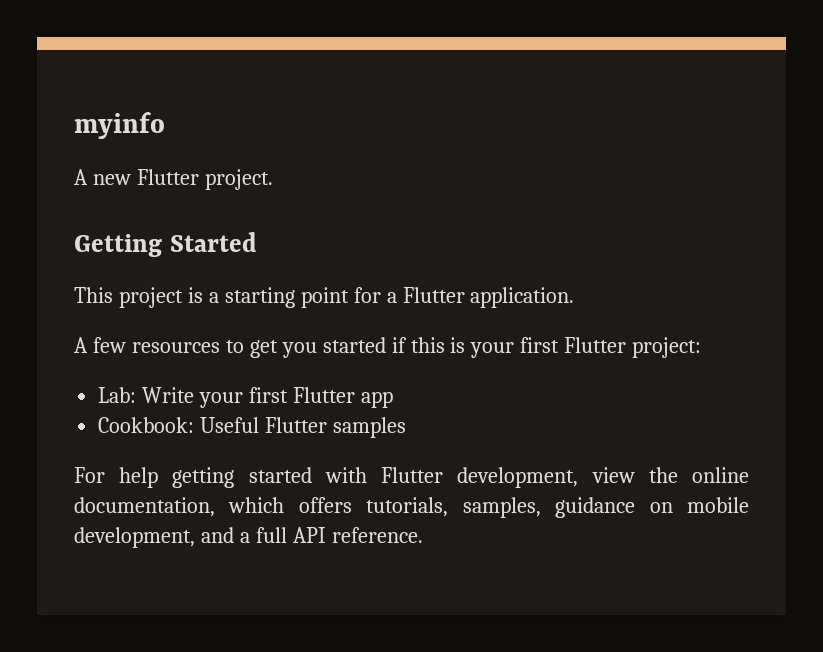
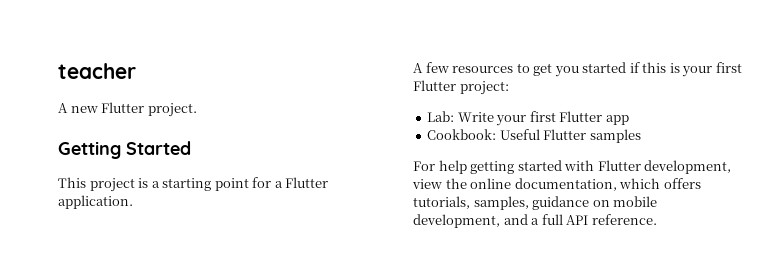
[74,112,165,139] myinfo -> [58,63,136,79] teacher

